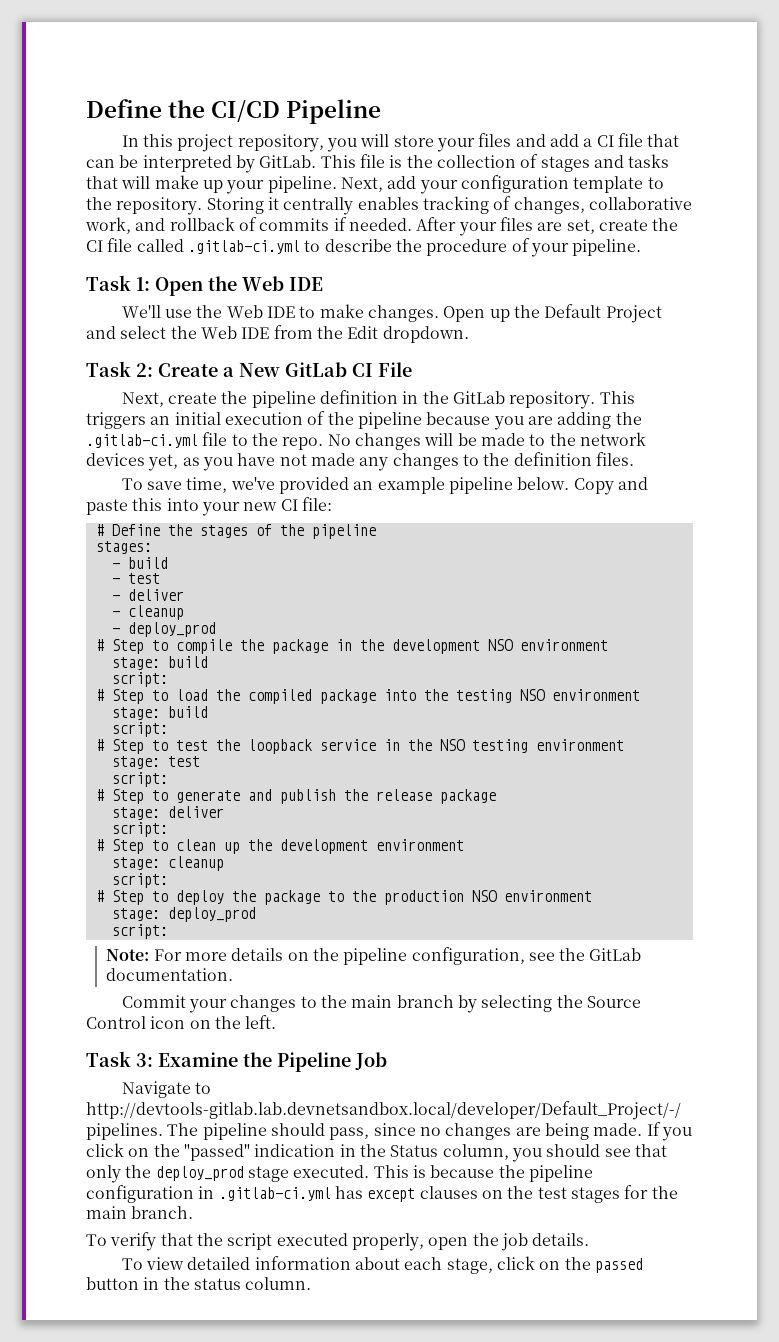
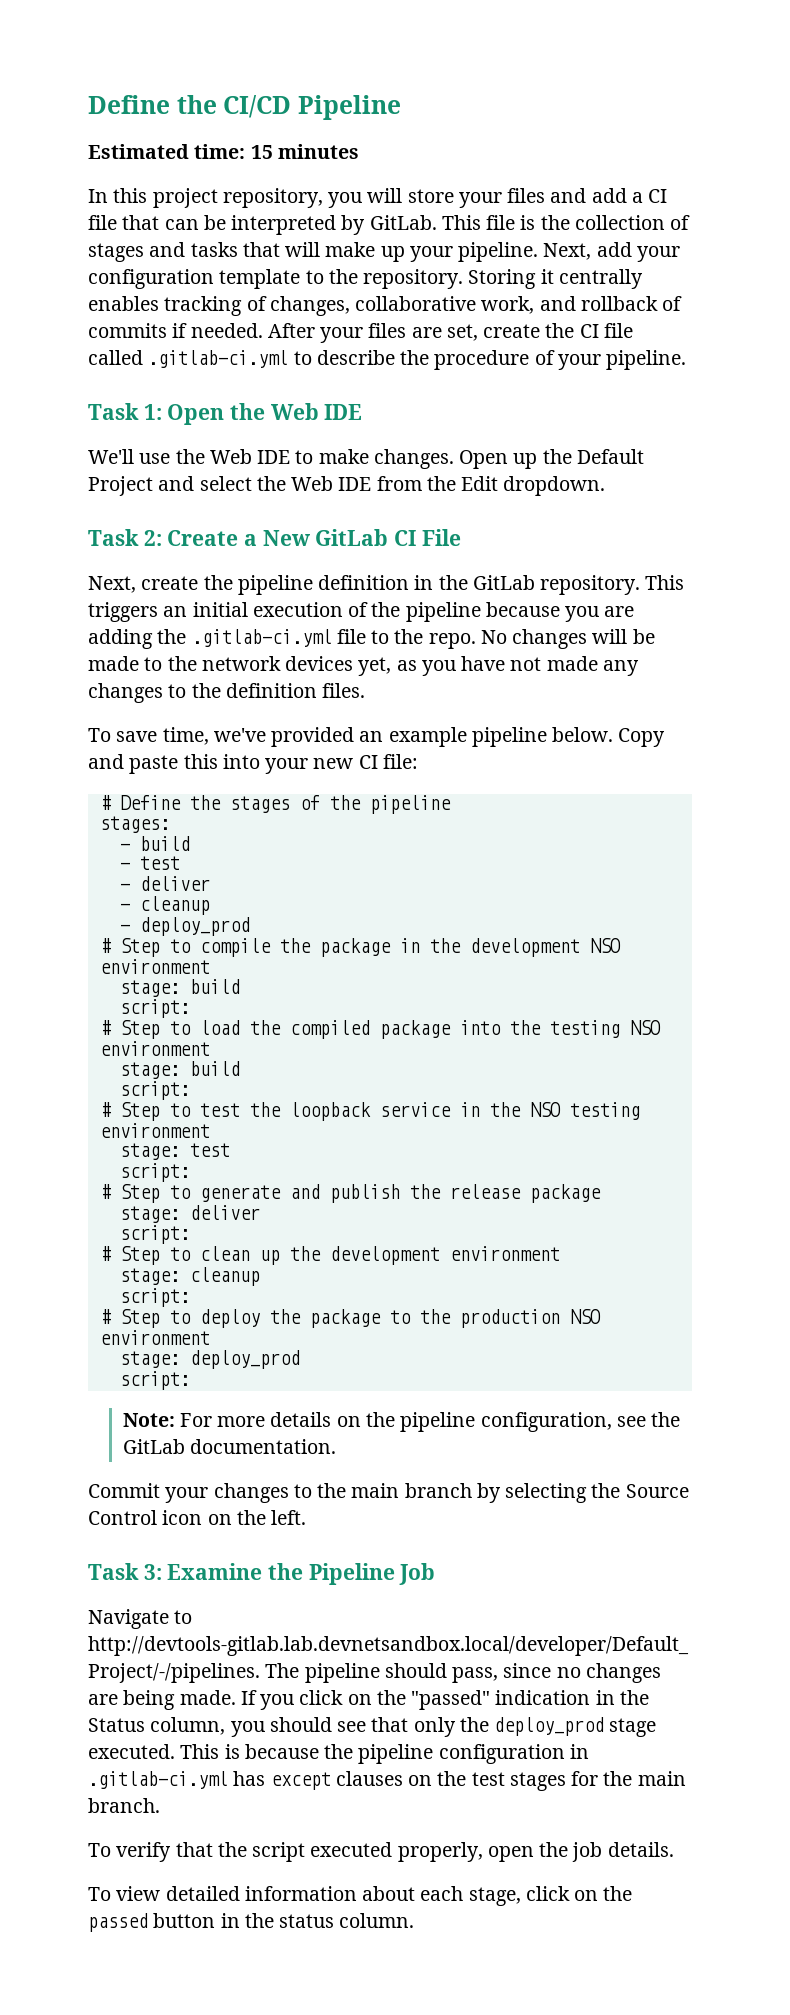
(382, 111) none -> [88,144,359,159] // Estimated time: 15 minutes

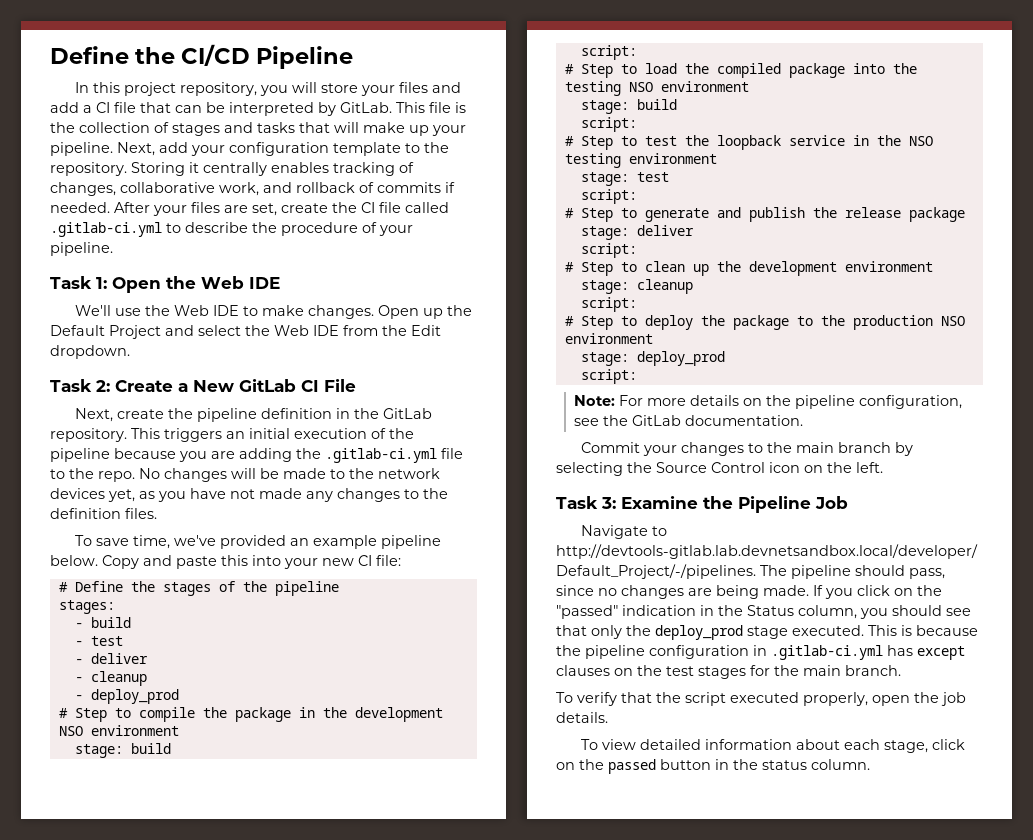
[88,144,359,159] // Estimated time: 15 minutes -> (354, 57) none

